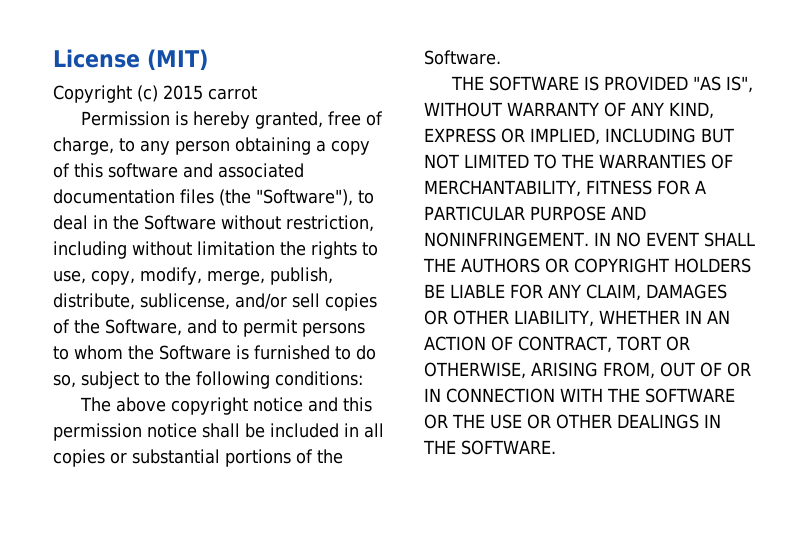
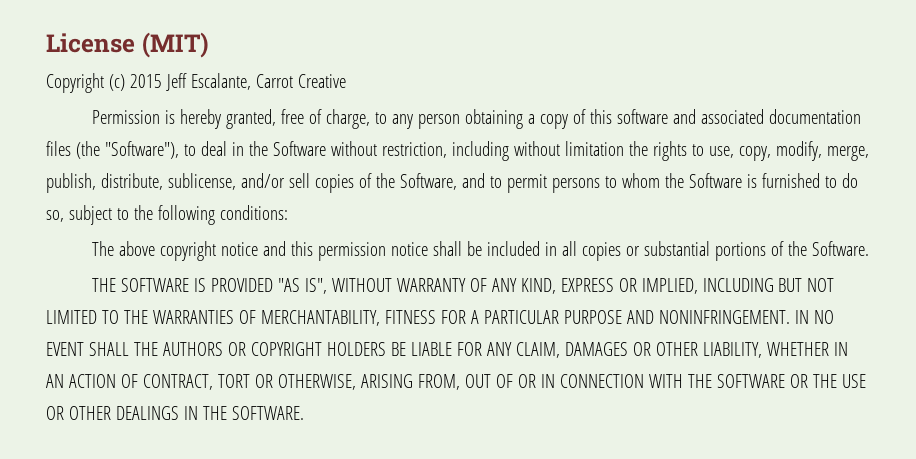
[208,86,257,100] carrot -> [165,73,346,91] Jeff Escalante, Carrot Creative

